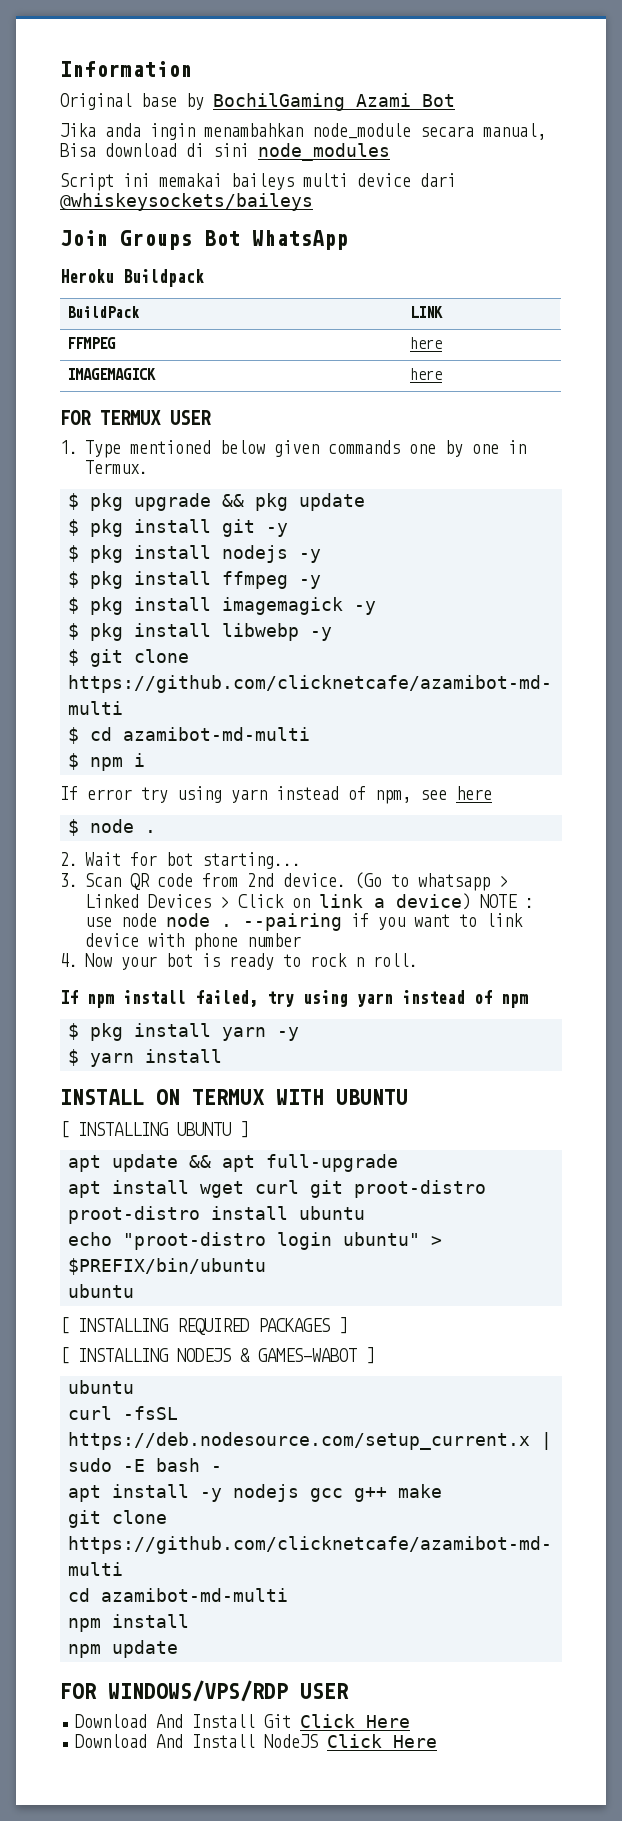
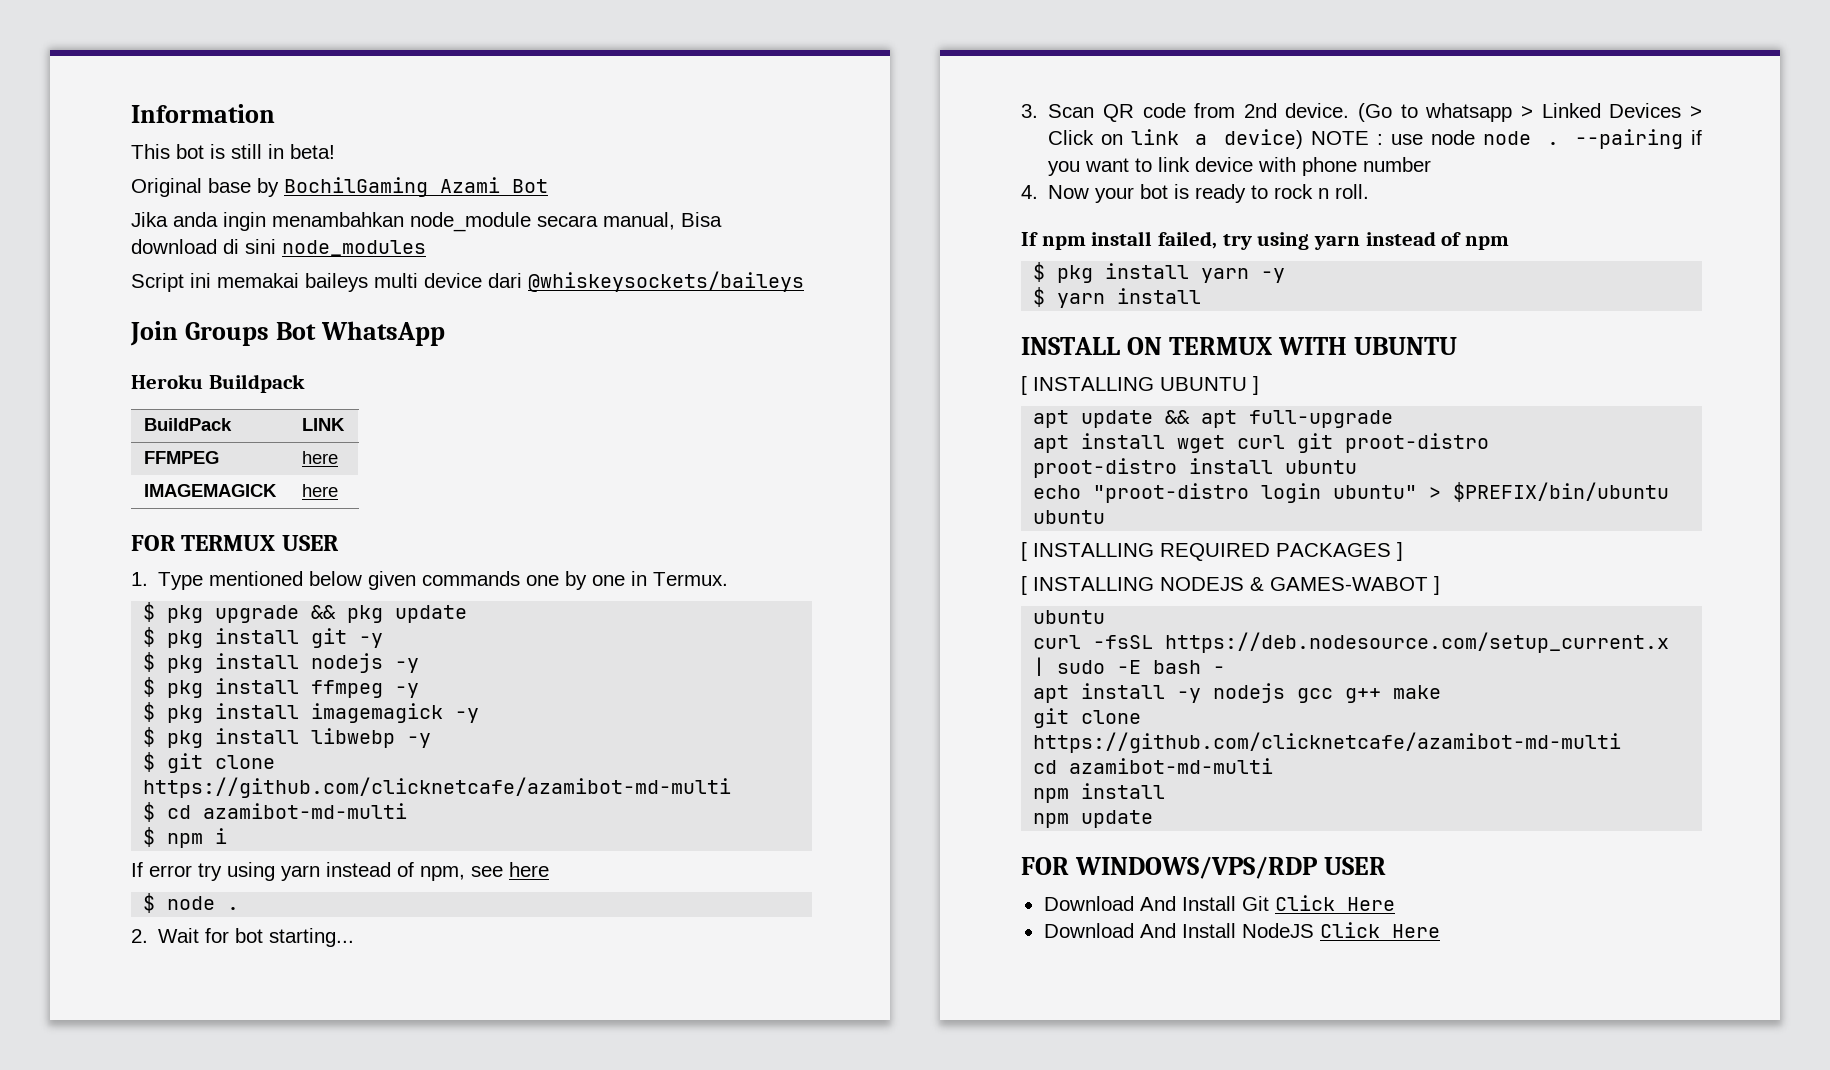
(192, 69) none -> [131,144,335,159] // This bot is still in beta!

